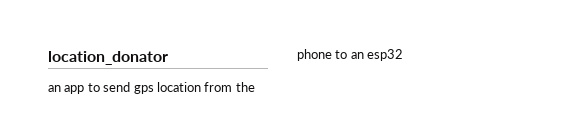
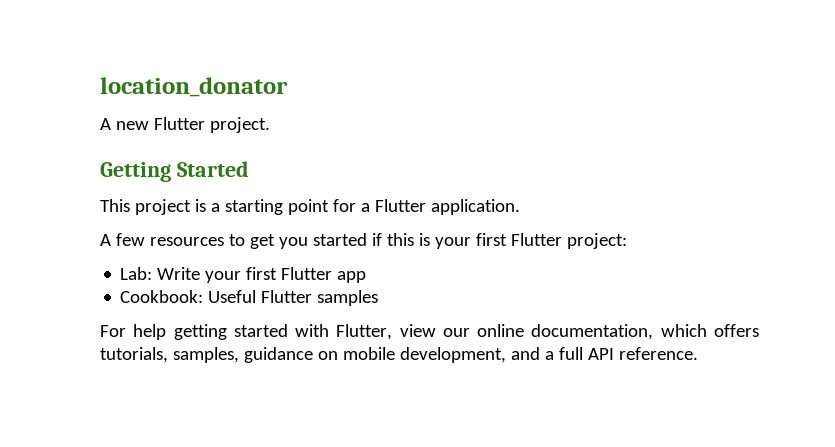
[48,82,255,94] [297,49,404,61] an app to send gps location from the phone to an esp32 -> [100,117,270,133] [100,161,249,182] [100,199,520,215] [100,233,627,249] [120,267,367,283] [120,290,379,306] [100,324,759,340] [100,347,698,363] A new Flutter project. // Getting Started // This project is a starting point for a Flutter application. // A few resources to get you started if this is your first Flutter project: // Lab: Write your first Flutter app // Cookbook: Useful Flutter samples // For help getting started with Flutter, view our online documentation, which offers tutorials, samples, guidance on mobile development, and a full API reference.

